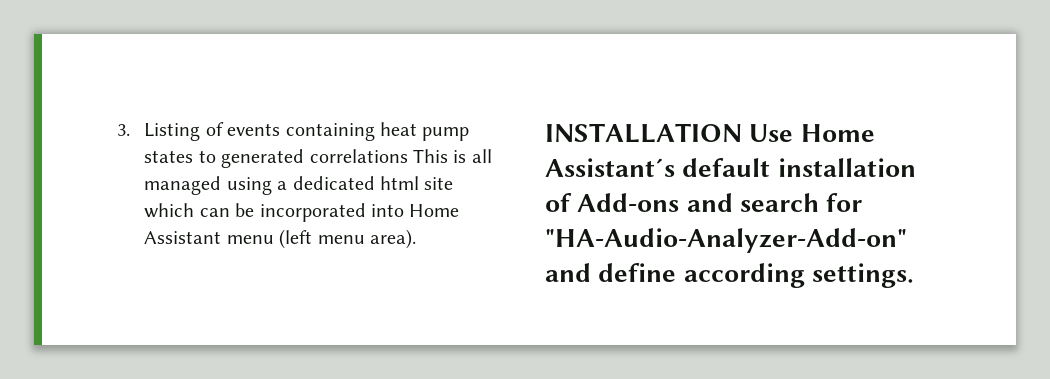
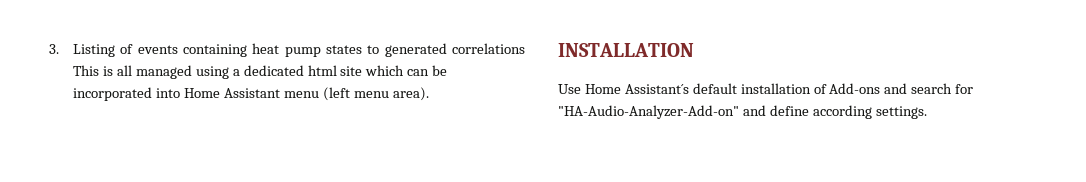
(742, 133) none -> (694, 50) //

